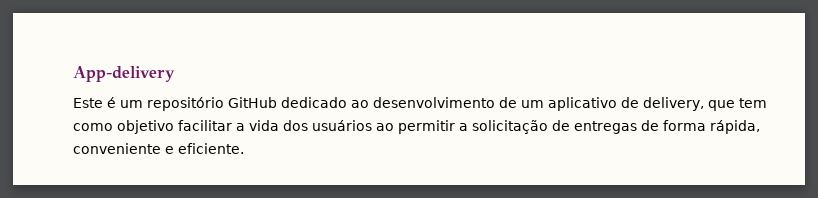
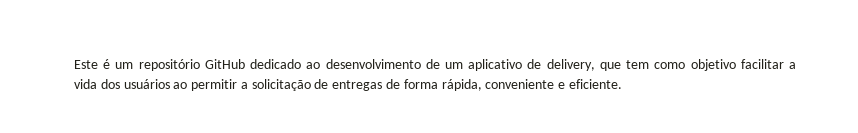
[73,66,175,82] App-delivery // -> (74, 64) none

